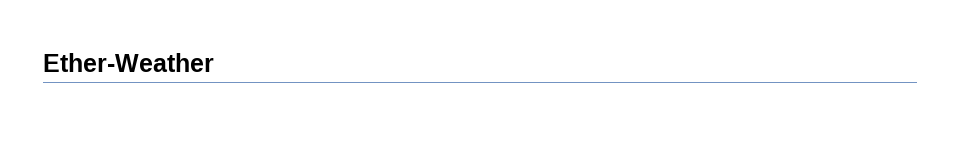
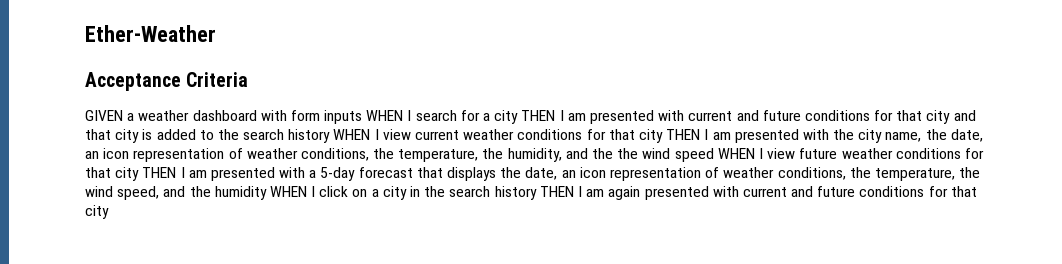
(214, 62) none -> [85,72,249,91] [85,110,976,124] [85,129,983,143] [85,148,984,162] [85,167,981,181] [85,186,977,200] [85,205,109,219] // Acceptance Criteria // GIVEN a weather dashboard with form inputs WHEN I search for a city THEN I am presented with current and future conditions for that city and that city is added to the search history WHEN I view current weather conditions for that city THEN I am presented with the city name, the date, an icon representation of weather conditions, the temperature, the humidity, and the the wind speed WHEN I view future weather conditions for that city THEN I am presented with a 5-day forecast that displays the date, an icon representation of weather conditions, the temperature, the wind speed, and the humidity WHEN I click on a city in the search history THEN I am again presented with current and future conditions for that city

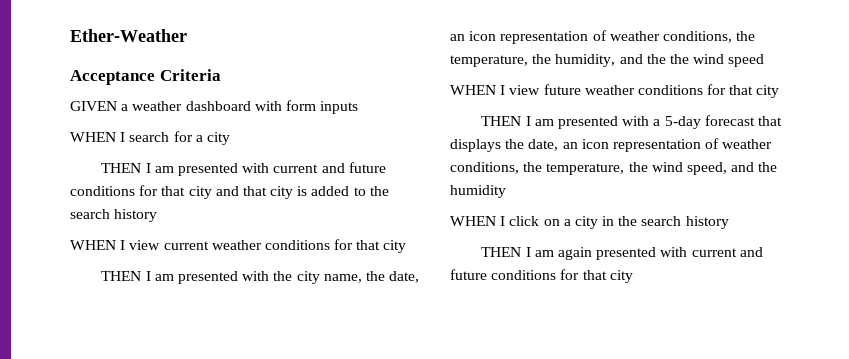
(363, 117) none -> (359, 107) //
(519, 117) none -> (230, 138) //
(331, 136) none -> (158, 215) //
(663, 136) none -> (407, 246) //
(714, 155) none -> (765, 60) //
(140, 174) none -> (780, 91) //
(267, 193) none -> (506, 191) //
(537, 193) none -> (729, 222) //

